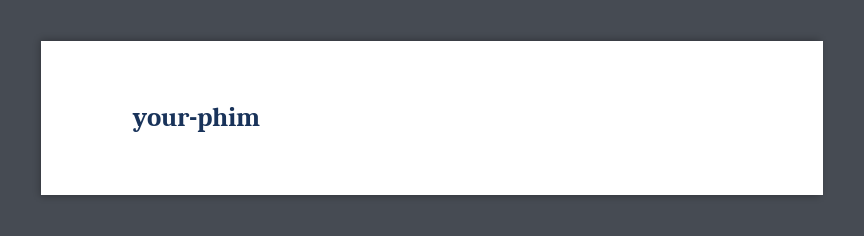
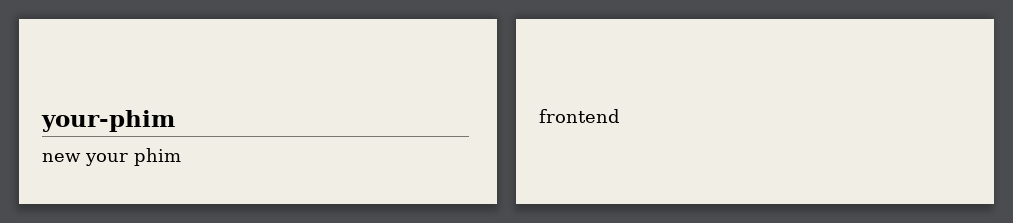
(260, 119) none -> [42,148,181,166] [539,109,620,123] // new your phim // frontend

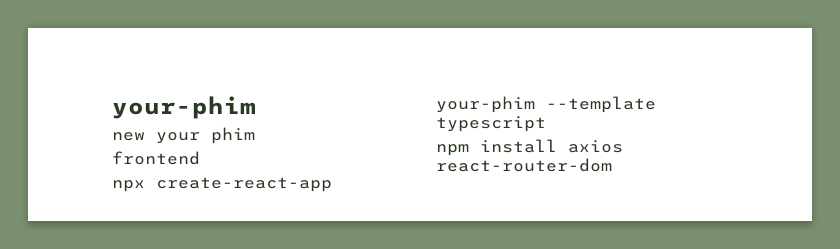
(620, 116) none -> [112,177,332,192] [436,96,656,113] [436,116,546,132] [436,139,623,156] [436,158,612,172] // npx create-react-app your-phim --template typescript // npm install axios react-router-dom

